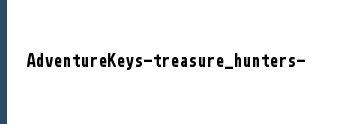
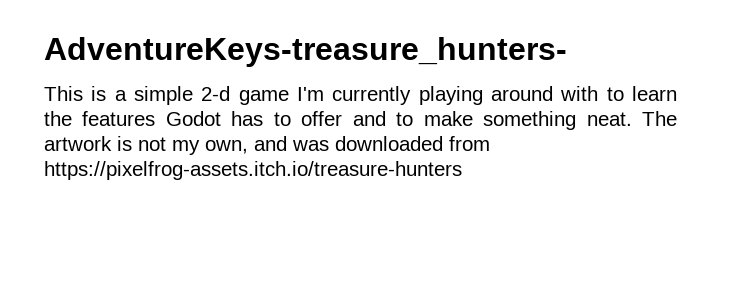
(305, 61) none -> [44,86,677,105] [44,111,677,130] [44,136,490,155] [44,161,462,180] // This is a simple 2-d game I'm currently playing around with to learn the features Godot has to offer and to make something neat. The artwork is not my own, and was downloaded from https://pixelfrog-assets.itch.io/treasure-hunters

